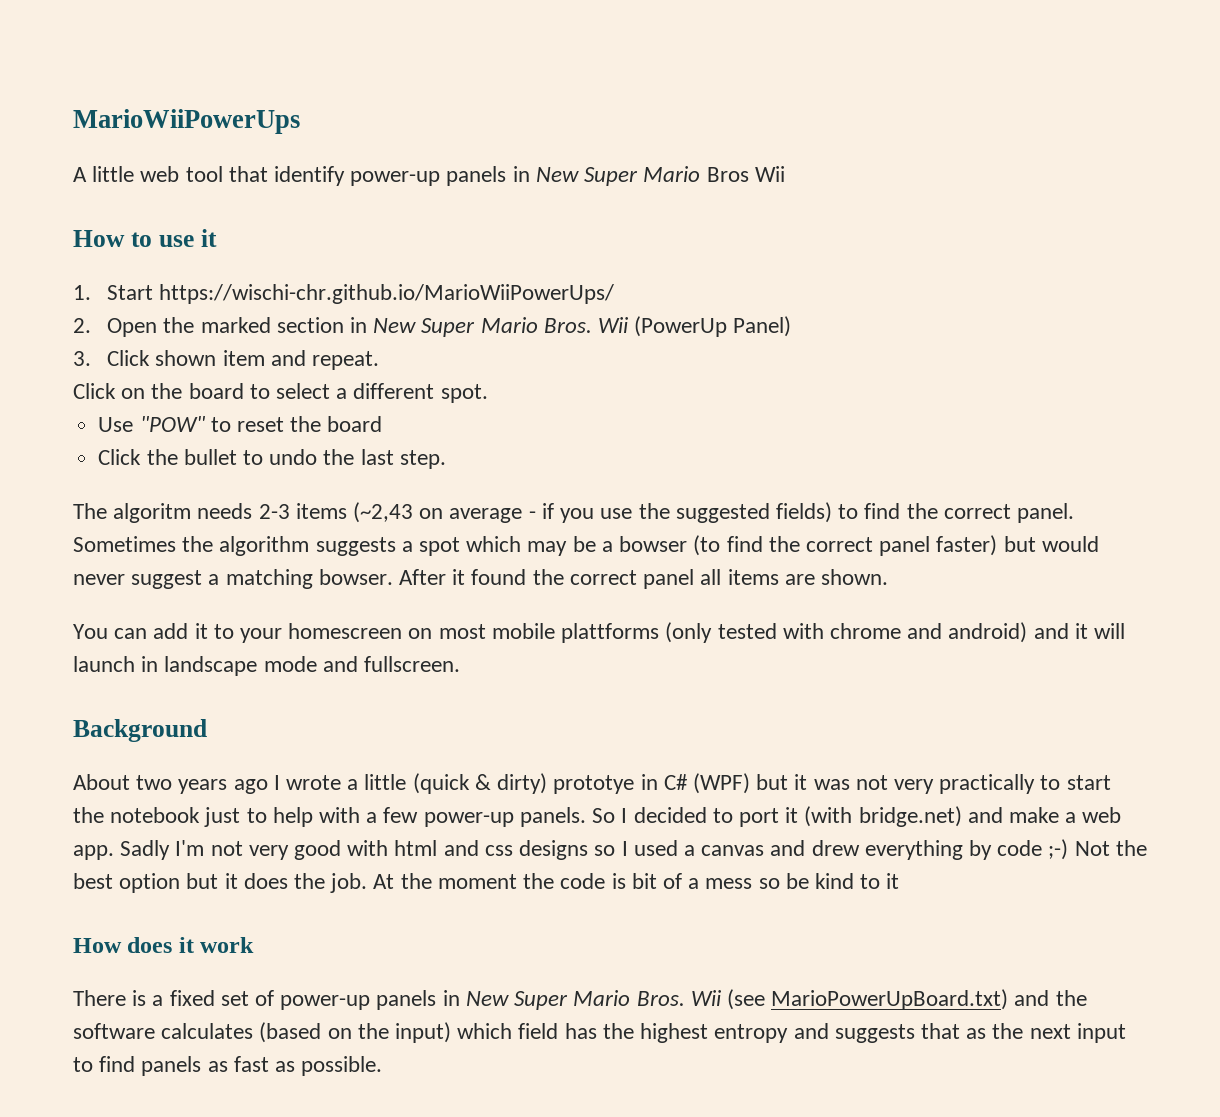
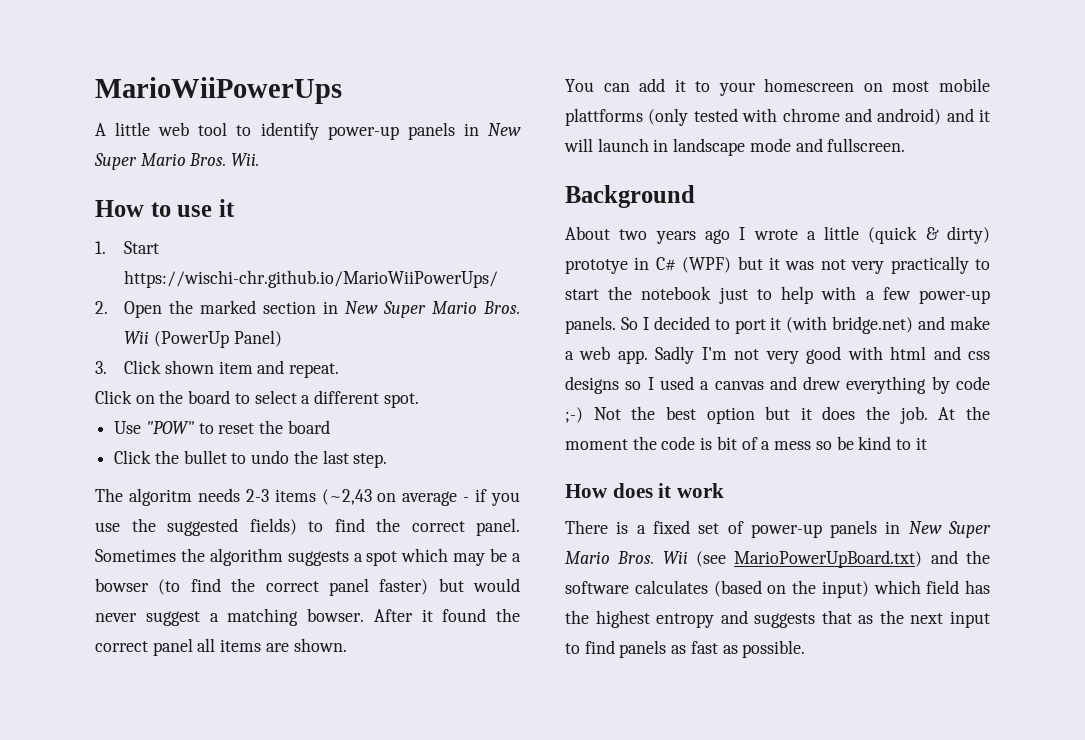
[228,166,268,182] that -> [236,125,252,136] to
[706,166,785,182] Bros Wii -> [189,153,260,166] Bros. Wii.

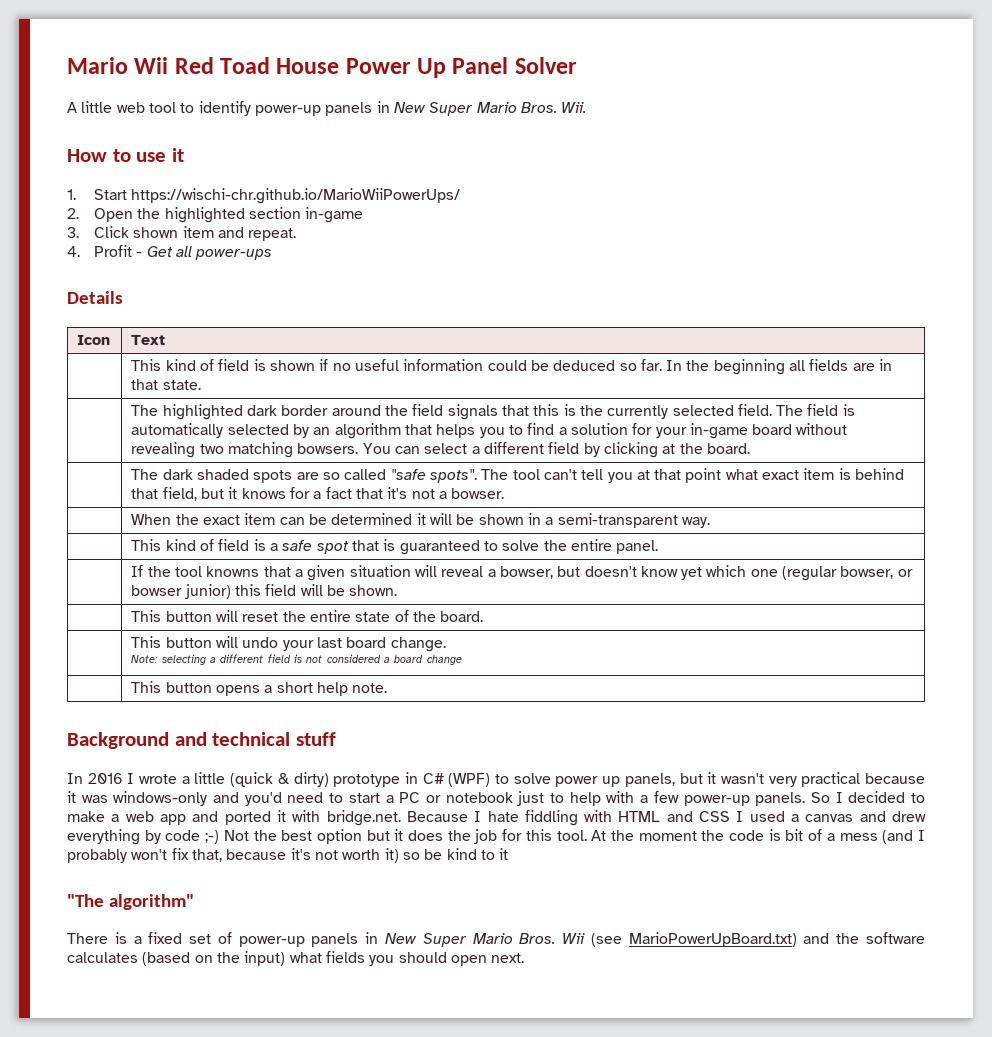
[95,77,342,104] MarioWiiPowerUps -> [67,57,577,78] Mario Wii Red Toad House Power Up Panel Solver
[200,300,520,318] [124,330,282,348] marked section in New Super Mario Bros. Wii (PowerUp Panel) -> [164,207,364,223] highlighted section in-game
[95,390,419,408] [114,420,330,434] [114,450,388,468] [95,488,520,506] [95,518,520,536] [95,548,522,566] [95,578,520,596] [95,608,520,626] [95,638,347,656] [565,78,990,96] [565,108,990,126] [564,138,906,156] [565,185,695,208] [565,226,730,244] Click on the board to select a different spot. // Use "POW" to reset the board // Click the bullet to undo the last step. // The algoritm needs 2-3 items (~2,43 on average - if you use the suggested fields) to find the correct panel. Sometimes the algorithm suggests a spot which may be a bowser (to find the correct panel faster) but would never suggest a matching bowser. After it found the correct panel all items are shown. // You can add it to your homescreen on most mobile plattforms (only tested with chrome and android) and it will launch in landscape mode and fullscreen. // Background // About two years ago -> [67,245,273,260] [67,291,123,304] [77,335,111,345] [131,335,166,345] [131,359,893,375] [131,379,201,390] [131,404,855,420] [131,423,848,439] [131,442,750,458] [131,468,905,483] [131,487,505,501] [131,513,710,528] [131,539,659,555] [131,565,913,581] [131,584,398,599] [131,610,484,622] [131,636,446,652] [131,654,462,665] [131,681,388,696] [67,732,337,749] [67,773,123,784] 4. Profit - Get all power-ups // Details // Icon | Text // | This kind of field is shown if no useful information could be deduced so far. In the beginning all fields are in that state. // | The highlighted dark border around the field signals that this is the currently selected field. The field is automatically selected by an algorithm that helps you to find a solution for your in-game board without revealing two matching bowsers. You can select a different field by clicking at the board. // | The dark shaded spots are so called "safe spots". The tool can't tell you at that point what exact item is behind that field, but it knows for a fact that it's not a bowser. // | When the exact item can be determined it will be shown in a semi-transparent way. // | This kind of field is a safe spot that is guaranteed to solve the entire panel. // | If the tool knowns that a given situation will reveal a bowser, but doesn't know yet which one (regular bowser, or bowser junior) this field will be shown. // | This button will reset the entire state of the board. // | This button will undo your last board change. // Note: selecting a different field is not considered a board change // | This button opens a short help note. // Background and technical stuff // In 2016
[565,259,628,274] prototye -> [333,774,401,787] prototype
[737,256,990,274] [565,286,633,300] but it was not very practically to start the -> [495,772,925,787] [67,791,441,806] to solve power up panels, but it wasn't very practical because it was windows-only and you'd need to start a PC or
[734,316,990,334] [565,346,990,364] [565,376,642,394] port it (with bridge.net) and make a web app. Sadly I'm not very good with html and css designs so -> [67,810,731,826] make a web app and ported it with bridge.net. Because I hate fiddling with HTML and CSS
[899,406,928,424] job. -> [474,829,587,844] job for this tool.
(812, 445) none -> [882,830,925,844] [67,848,399,863] (and I probably won't fix that, because it's not worth it)
[565,483,725,498] How does it work -> [67,894,194,910] "The algorithm"
[873,580,990,594] [565,610,990,628] [565,640,806,658] which field has the highest entropy and suggests that as the next input to find panels as fast as possible. -> [289,951,525,966] what fields you should open next.

